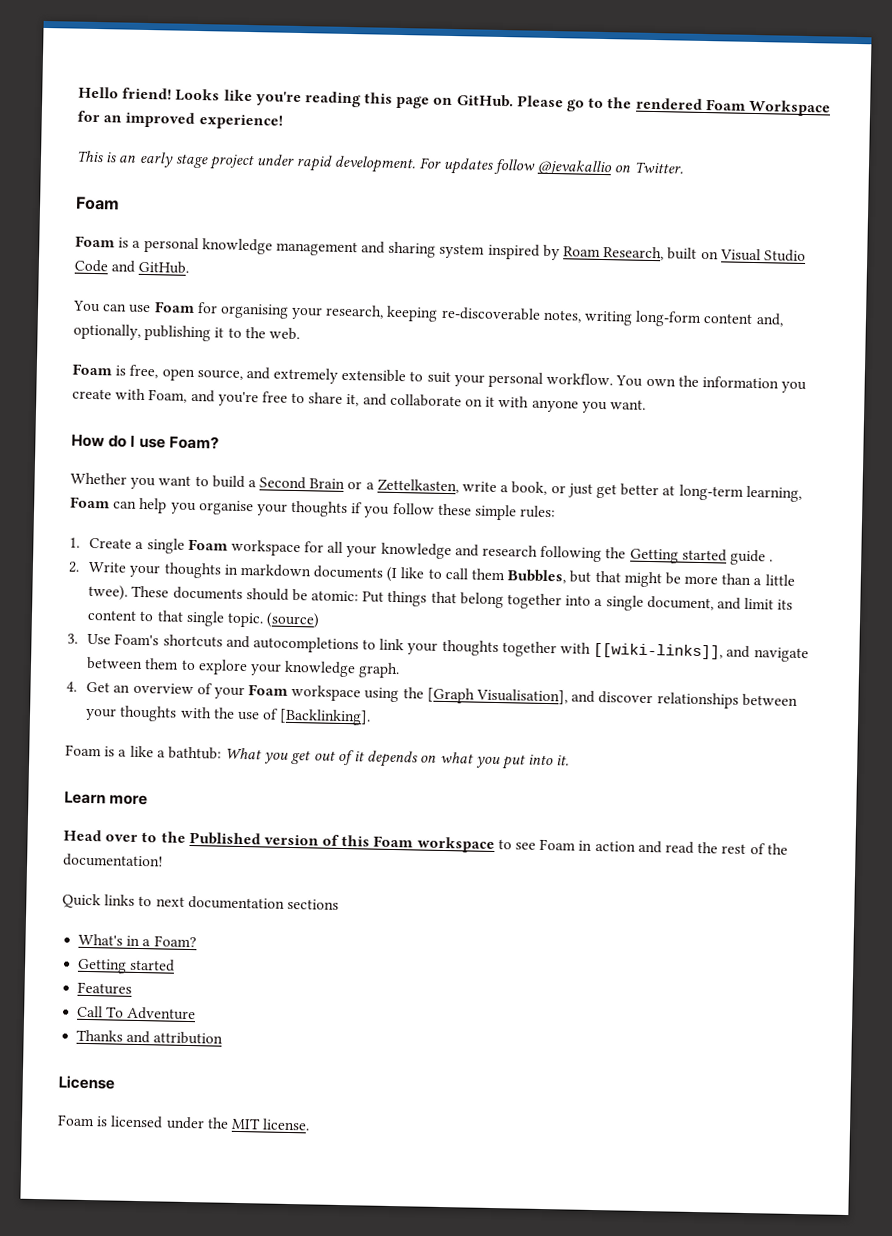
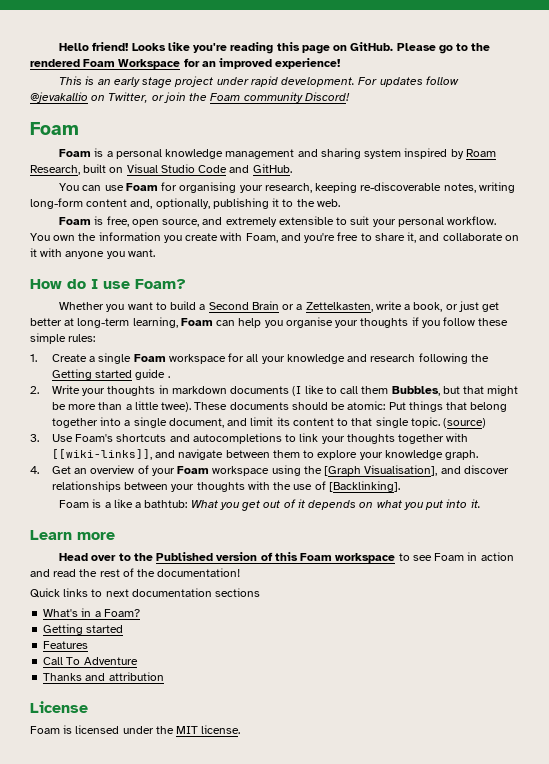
[633,161,684,174] Twitter. -> [108,92,350,103] Twitter, or join the Foam community Discord!

